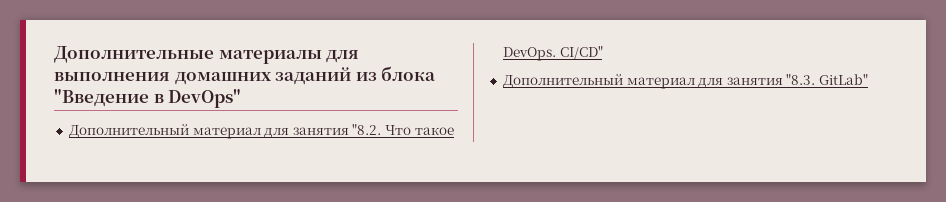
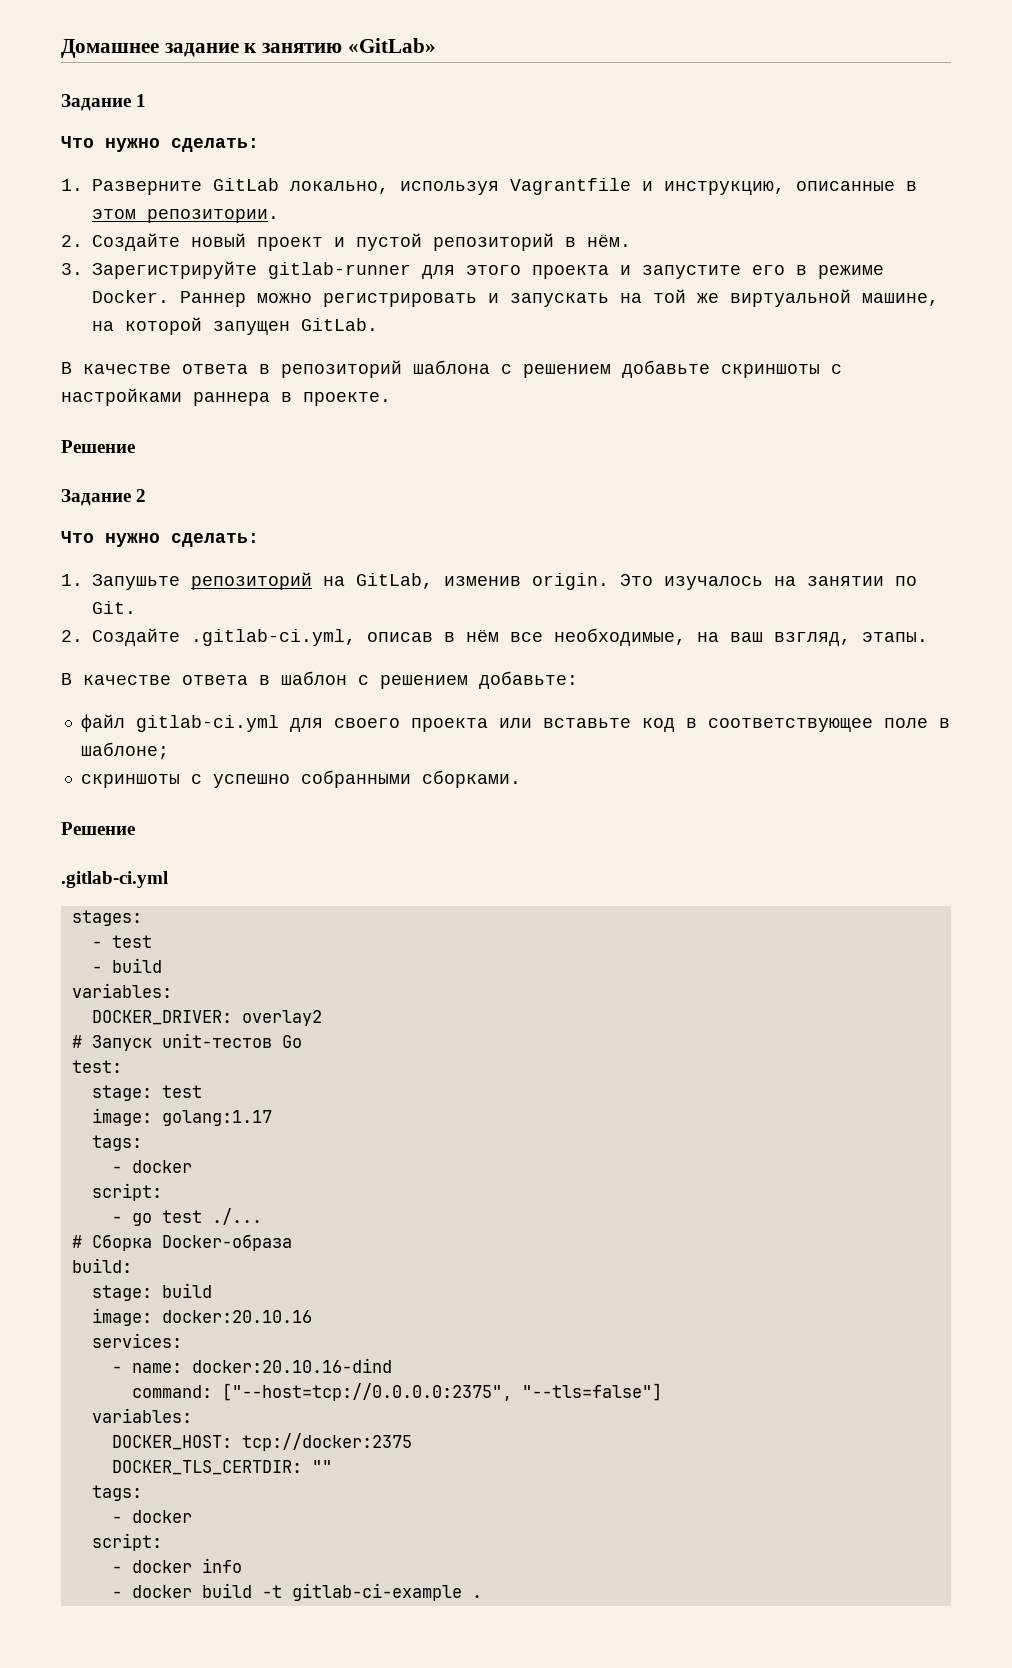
[54,46,360,64] [54,66,436,85] [54,89,242,108] [68,124,454,139] [502,46,603,61] [502,74,869,89] Дополнительные материалы для выполнения домашних заданий из блока "Введение в DevOps" // Дополнительный материал для занятия "8.2. Что такое DevOps. СI/СD" // Дополнительный материал для занятия "8.3. GitLab" -> [61,38,436,58] [61,94,147,111] [61,136,259,152] [61,178,917,195] [92,209,279,223] [61,233,631,251] [61,261,884,279] [92,289,939,307] [92,317,378,335] [61,360,842,378] [61,388,391,406] [61,440,135,453] [61,489,147,506] [61,531,259,547] [61,572,917,590] [92,601,136,614] [61,628,928,646] [61,671,578,689] [80,714,950,732] [80,742,169,760] [80,770,521,788] [61,822,135,835] [61,871,168,888] [71,910,142,926] [91,935,152,948] [91,958,162,973] [71,983,172,998] [91,1010,322,1026] [71,1033,302,1051] [71,1060,122,1073] [91,1085,202,1101] [91,1108,272,1126] [91,1135,142,1151] [111,1160,192,1173] [91,1183,162,1201] [111,1208,262,1226] [71,1234,292,1251] [71,1258,132,1273] [91,1283,212,1301] [91,1308,312,1326] [91,1333,182,1348] [111,1358,392,1373] [131,1383,662,1401] [91,1408,192,1423] [111,1433,412,1451] [111,1460,332,1475] [91,1485,142,1501] [111,1510,192,1523] [91,1533,162,1551] [111,1558,242,1573] [111,1583,482,1601] Домашнее задание к занятию «GitLab» // Задание 1 // Что нужно сделать: // 1. Разверните GitLab локально, используя Vagrantfile и инструкцию, описанные в этом репозитории. // 2. Создайте новый проект и пустой репозиторий в нём. // 3. Зарегистрируйте gitlab-runner для этого проекта и запустите его в режиме Docker. Раннер можно регистрировать и запускать на той же виртуальной машине, на которой запущен GitLab. // В качестве ответа в репозиторий шаблона с решением добавьте скриншоты с настройками раннера в проекте. // Решение // Задание 2 // Что нужно сделать: // 1. Запушьте репозиторий на GitLab, изменив origin. Это изучалось на занятии по Git. // 2. Создайте .gitlab-ci.yml, описав в нём все необходимые, на ваш взгляд, этапы. // В качестве ответа в шаблон с решением добавьте: // файл gitlab-ci.yml для своего проекта или вставьте код в соответствующее поле в шаблоне; // скриншоты с успешно собранными сборками. // Решениe // .gitlab-ci.yml // stages: // - test // - build // variables: // DOCKER_DRIVER: overlay2 // # Запуск unit-тестов Go // test: // stage: test // image: golang:1.17 // tags: // - docker // script: // - go test ./... // # Сборка Docker-образа // build: // stage: build // image: docker:20.10.16 // services: // - name: docker:20.10.16-dind // command: ["--host=tcp://0.0.0.0:2375", "--tls=false"] // variables: // DOCKER_HOST: tcp://docker:2375 // DOCKER_TLS_CERTDIR: "" // tags: // - docker // script: // - docker info // - docker build -t gitlab-ci-example .

